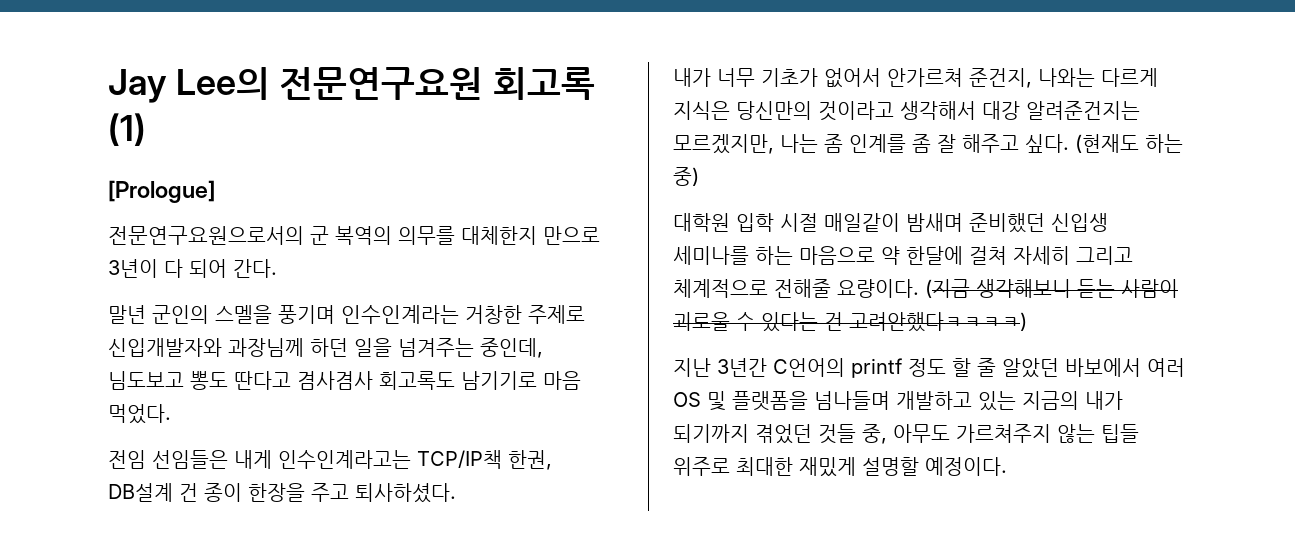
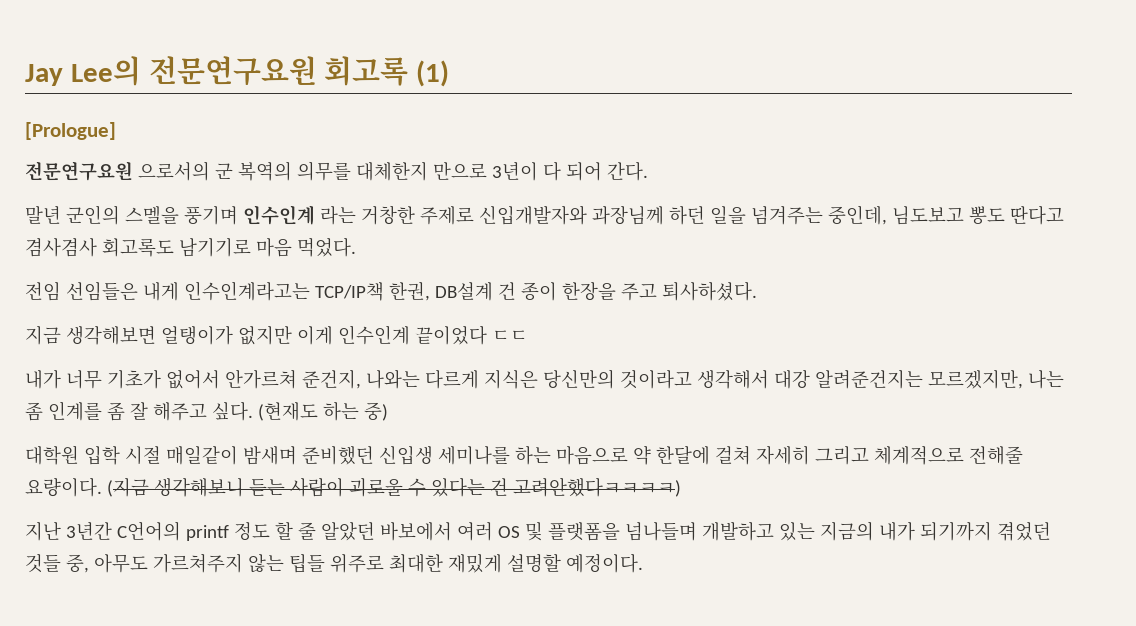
[108,226,304,245] 전문연구요원으로서의 -> [25,161,210,181] 전문연구요원 으로서의
[341,305,459,324] 인수인계라는 -> [242,205,356,225] 인수인계 라는
(456, 493) none -> [25,325,528,345] // 지금 생각해보면 얼탱이가 없지만 이게 인수인계 끝이었다 ㄷㄷ

